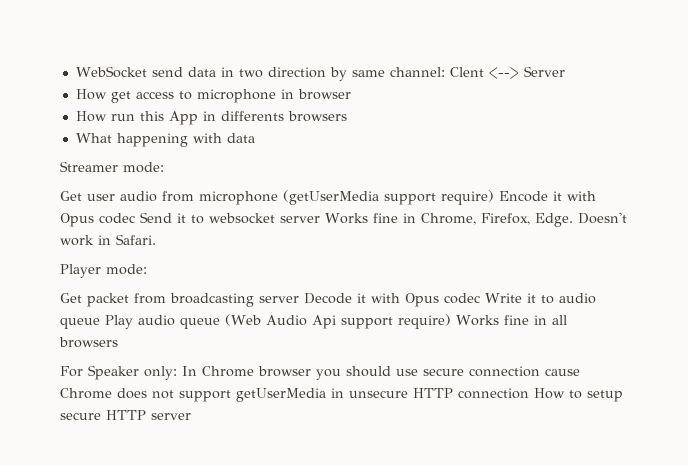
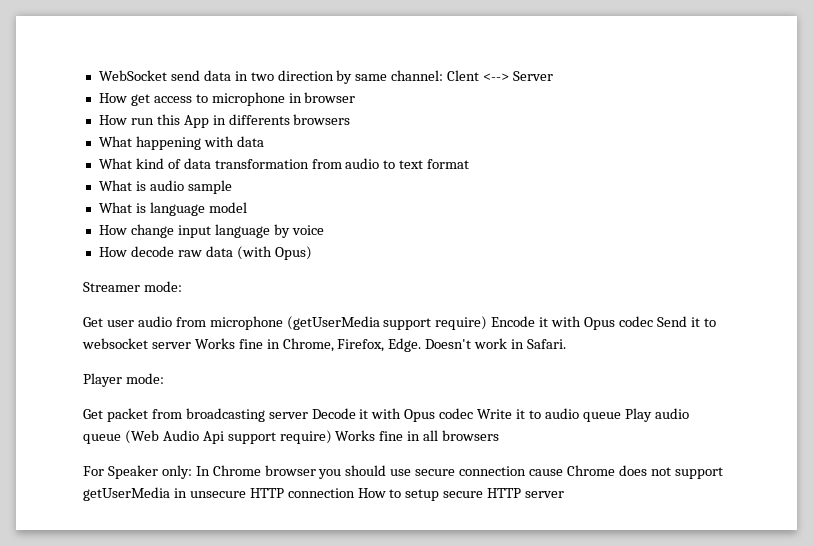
(255, 138) none -> [98,158,470,169] [98,180,232,194] [98,202,247,216] [98,224,324,238] [98,246,312,260] // What kind of data transformation from audio to text format // What is audio sample // What is language model // How change input language by voice // How decode raw data (with Opus)

